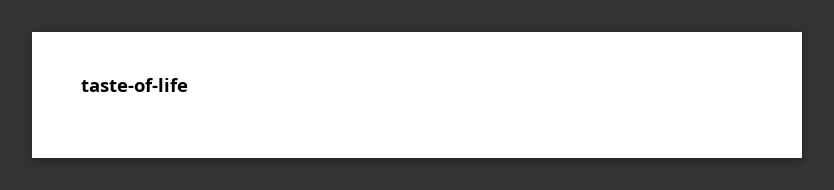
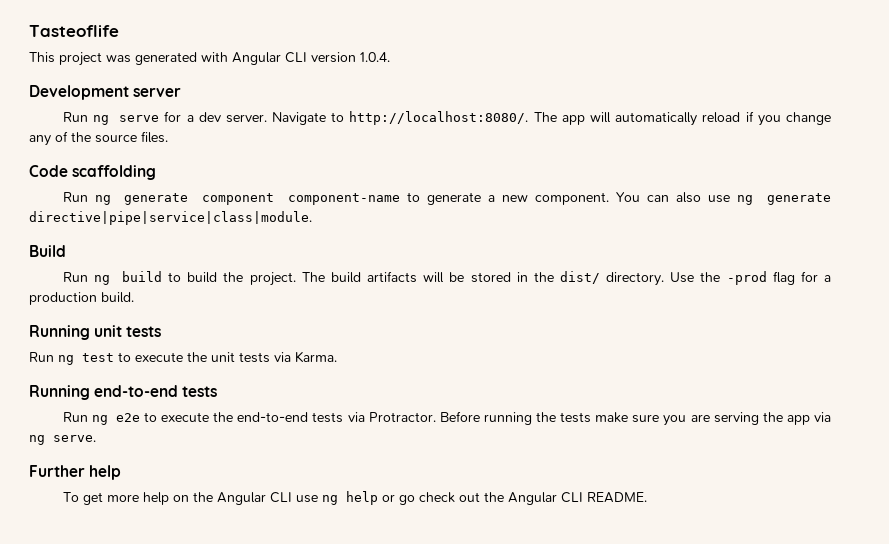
[81,78,188,92] taste-of-life -> [29,25,119,37] [29,52,390,66] [29,85,182,100] [62,111,831,126] [29,131,168,146] [29,165,157,180] [62,192,832,205] [29,211,312,225] [29,245,66,257] [62,271,831,286] [29,292,134,305] [29,325,162,340] [29,351,337,365] [29,385,218,400] [62,411,831,426] [29,435,96,445] [29,465,122,480] [62,491,647,505] Tasteoflife // This project was generated with Angular CLI version 1.0.4. // Development server // Run ng serve for a dev server. Navigate to http://localhost:8080/. The app will automatically reload if you change any of the source files. // Code scaffolding // Run ng generate component component-name to generate a new component. You can also use ng generate directive|pipe|service|class|module. // Build // Run ng build to build the project. The build artifacts will be stored in the dist/ directory. Use the -prod flag for a production build. // Running unit tests // Run ng test to execute the unit tests via Karma. // Running end-to-end tests // Run ng e2e to execute the end-to-end tests via Protractor. Before running the tests make sure you are serving the app via ng serve. // Further help // To get more help on the Angular CLI use ng help or go check out the Angular CLI README.

